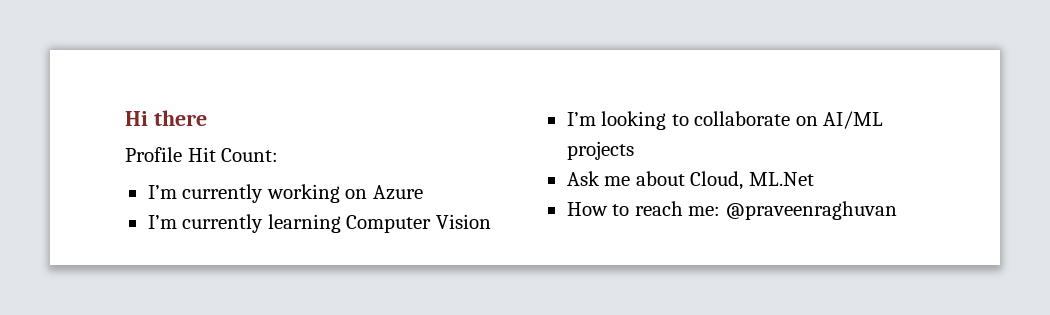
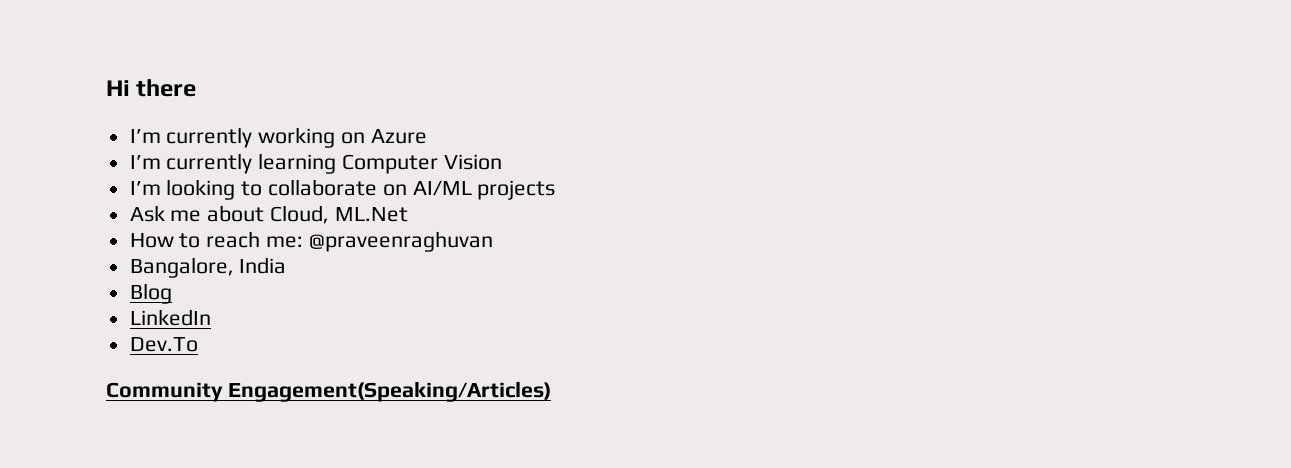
[125,147,279,162] // Profile Hit Count: -> (197, 88) none
(897, 210) none -> [129,257,287,278] [129,283,172,304] [129,309,211,326] [129,337,198,352] [106,381,551,402] // Bangalore, India // Blog // LinkedIn // Dev.To // Community Engagement(Speaking/Articles)

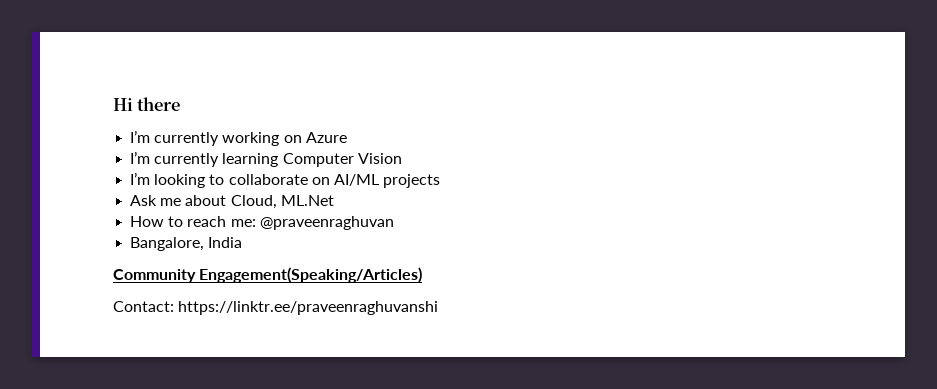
[129,283,172,304] [129,309,211,326] [129,337,198,352] // Blog // LinkedIn // Dev.To -> (243, 242) none
(551, 391) none -> [113,301,439,315] // Contact: https://linktr.ee/praveenraghuvanshi

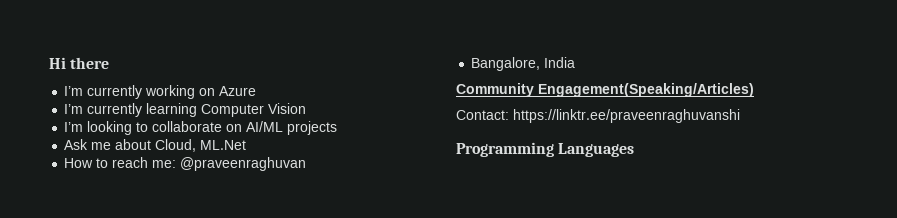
(439, 308) none -> [456,142,635,157] // Programming Languages

